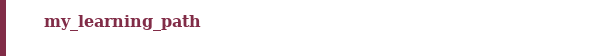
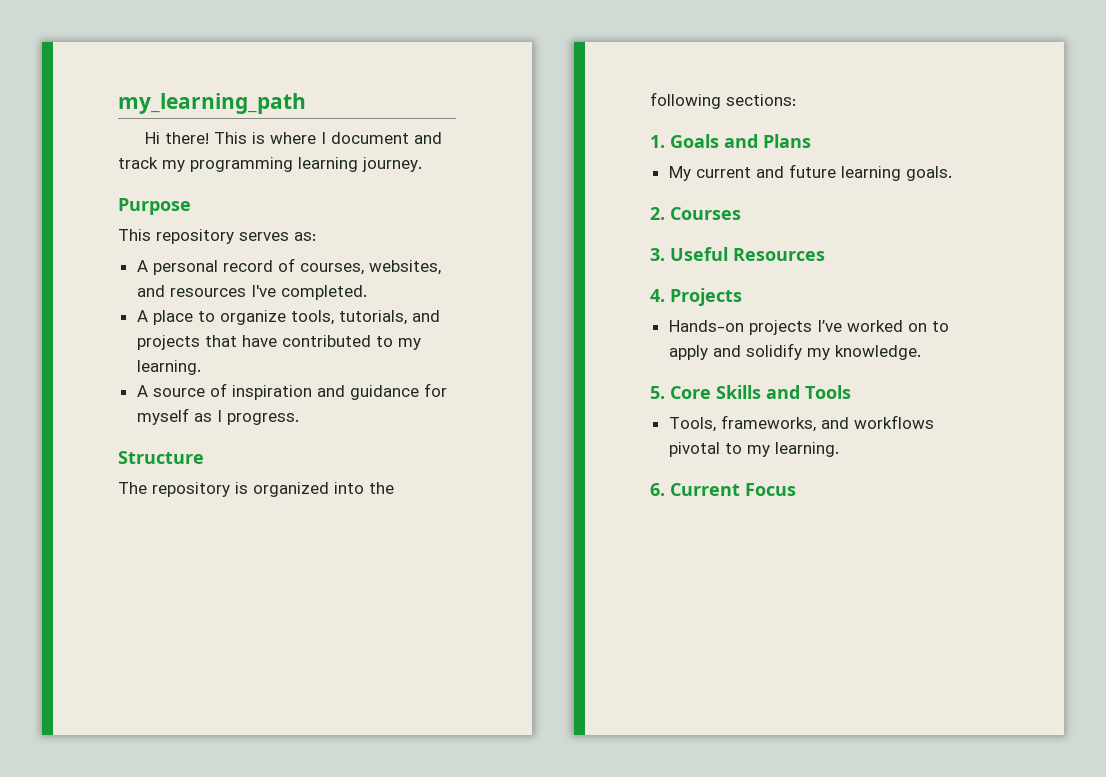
(201, 23) none -> [144,132,442,144] [118,157,422,172] [118,198,191,215] [118,229,316,244] [136,258,441,275] [136,285,367,300] [136,310,440,325] [136,335,421,350] [136,360,201,375] [136,383,447,400] [136,408,299,425] [118,451,204,464] [118,482,394,497] [650,92,796,109] [650,134,811,148] [668,164,952,181] [650,207,741,220] [650,247,825,261] [650,288,742,306] [668,320,949,335] [668,343,921,360] [650,385,851,399] [668,415,934,432] [668,442,839,457] [650,483,796,496] // Hi there! This is where I document and track my programming learning journey. // Purpose // This repository serves as: // A personal record of courses, websites, and resources I've completed. // A place to organize tools, tutorials, and projects that have contributed to my learning. // A source of inspiration and guidance for myself as I progress. // Structure // The repository is organized into the following sections: // 1. Goals and Plans // My current and future learning goals. // 2. Courses // 3. Useful Resources // 4. Projects // Hands-on projects I’ve worked on to apply and solidify my knowledge. // 5. Core Skills and Tools // Tools, frameworks, and workflows pivotal to my learning. // 6. Current Focus

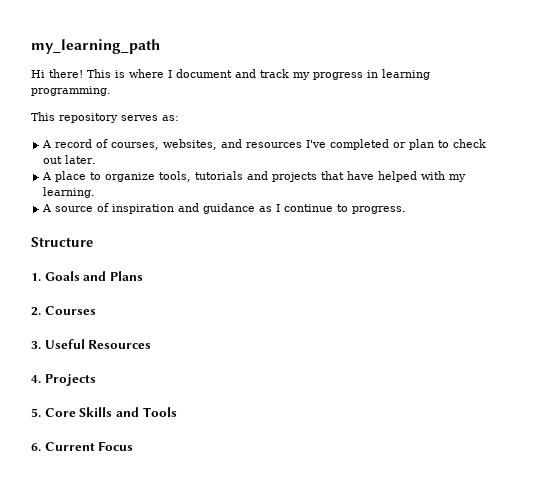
[190,157,422,172] [118,198,191,215] programming learning journey. // Purpose -> [313,69,430,80] [31,86,111,96] progress in learning programming.
[152,260,218,275] personal -> (53, 144) none
[280,285,367,300] completed. -> [330,139,487,150] [43,155,97,164] completed or plan to check out later.
[338,310,407,325] tutorials, -> [195,171,244,180] tutorials
[281,335,393,347] contributed to -> [378,171,446,182] helped with
[423,383,447,397] [136,408,299,425] [118,451,204,464] [118,482,394,497] [650,92,796,109] [650,134,811,148] [668,164,952,181] for myself as I progress. // Structure // The repository is organized into the following sections: // 1. Goals and Plans // My current and future learning goals. -> [259,204,407,214] [31,237,93,247] [31,271,143,281] as I continue to progress. // Structure // 1. Goals and Plans
[668,320,949,335] [668,343,921,360] // Hands-on projects I’ve worked on to apply and solidify my knowledge. -> (96, 380) none
[668,415,934,432] [668,442,839,457] // Tools, frameworks, and workflows pivotal to my learning. -> (177, 412) none

